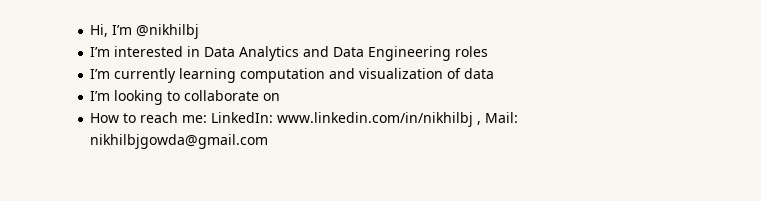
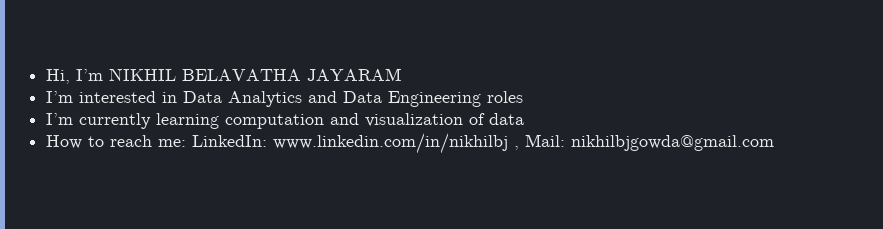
[136,24,200,39] @nikhilbj -> [109,68,402,81] NIKHIL BELAVATHA JAYARAM
[90,90,281,105] // I’m looking to collaborate on -> (525, 119) none

